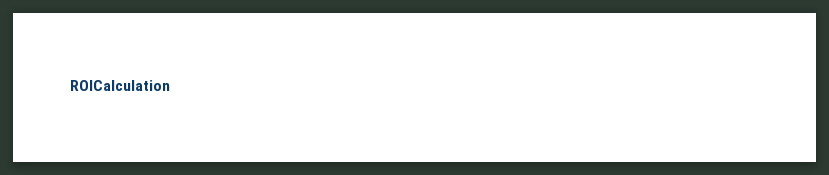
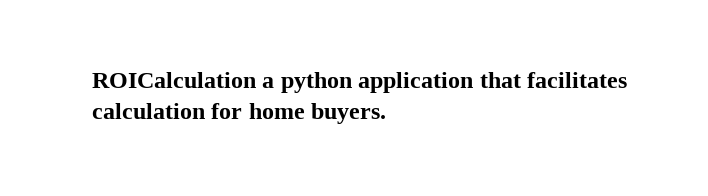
(170, 85) none -> [262,72,628,93] [92,103,387,124] a python application that facilitates calculation for home buyers.

